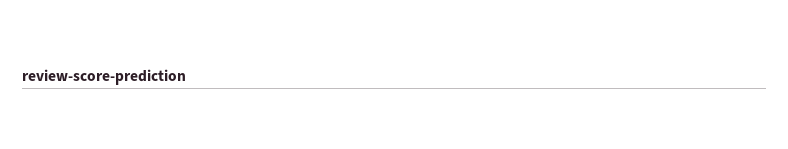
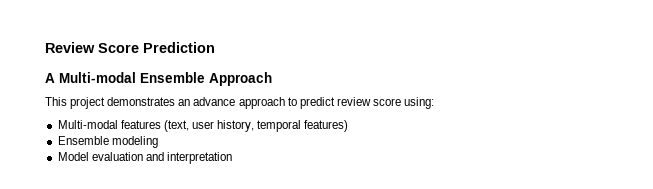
[22,69,186,85] review-score-prediction -> [45,42,215,53] [45,72,272,86] [45,97,435,109] [57,120,349,132] [57,136,158,148] [57,152,232,164] Review Score Prediction // A Multi-modal Ensemble Approach // This project demonstrates an advance approach to predict review score using: // Multi-modal features (text, user history, temporal features) // Ensemble modeling // Model evaluation and interpretation

